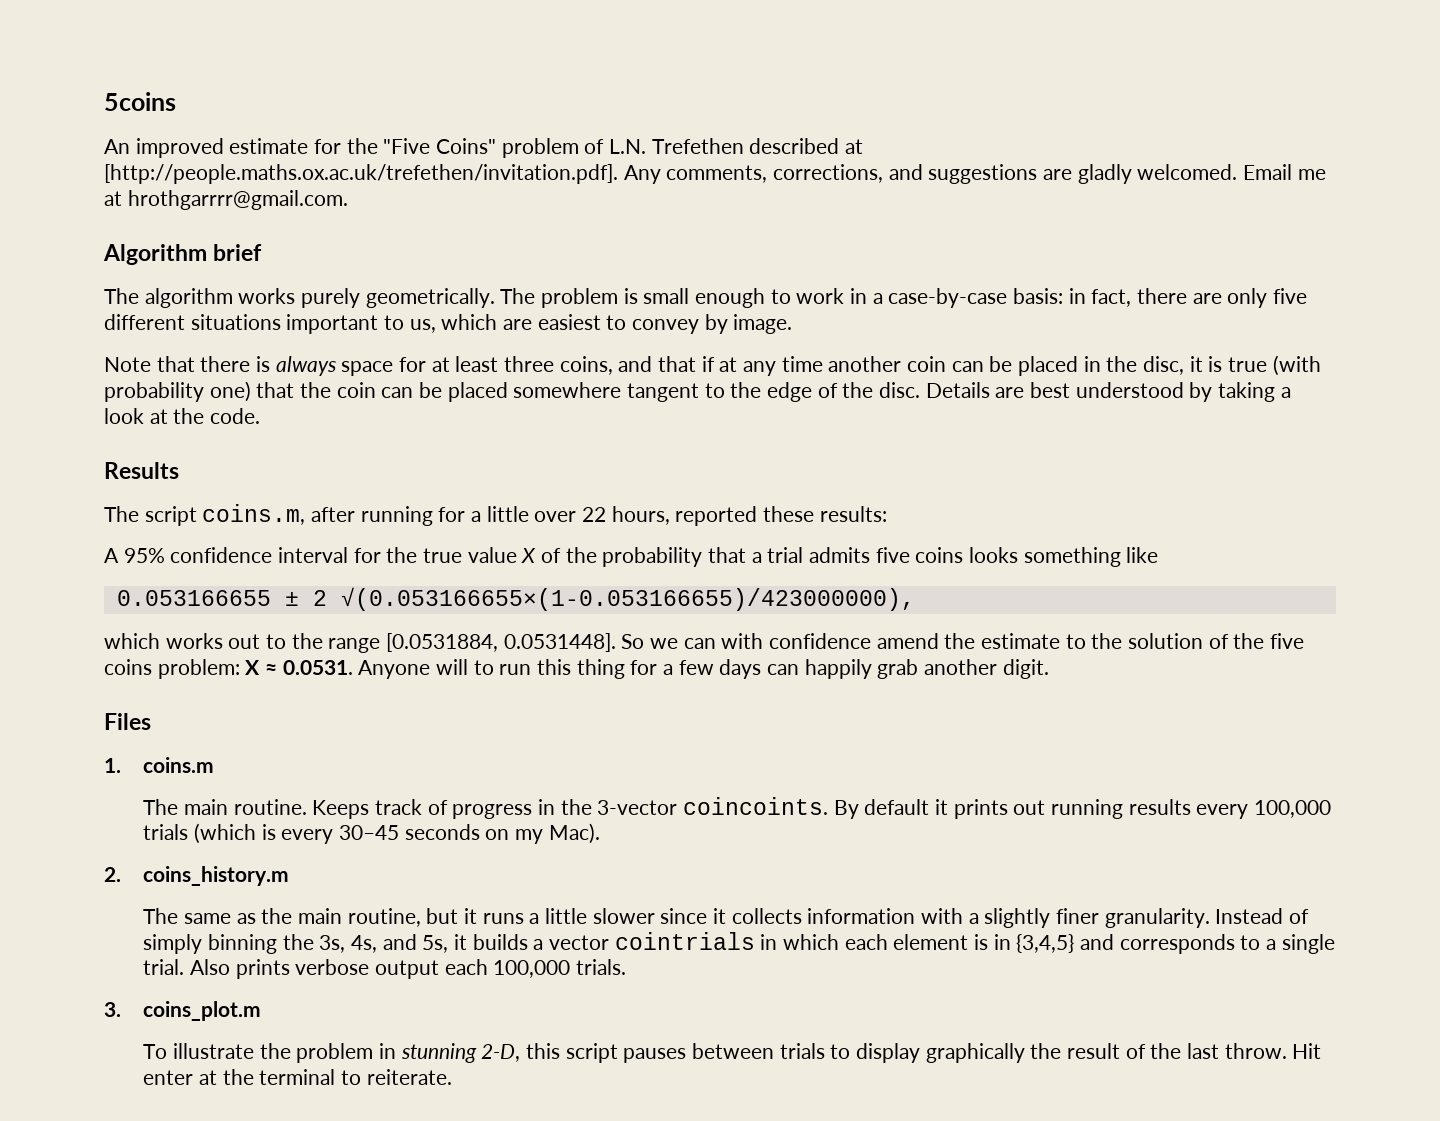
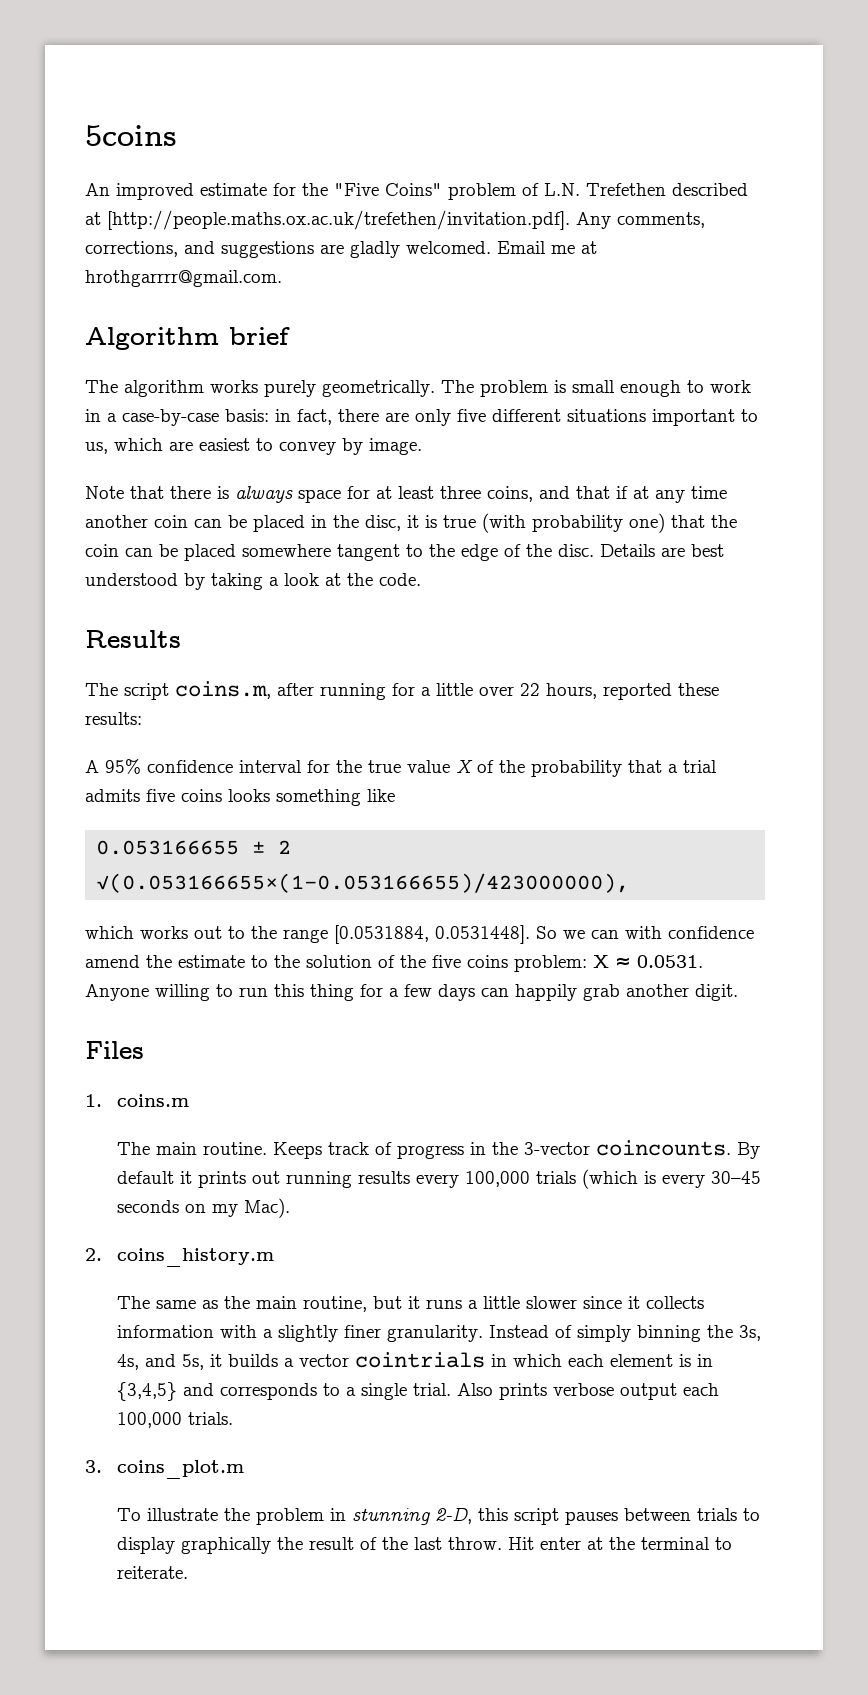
[436,659,469,675] will -> [155,984,210,1001] willing
[683,797,829,815] coincoints. -> [596,1140,732,1156] coincounts.

